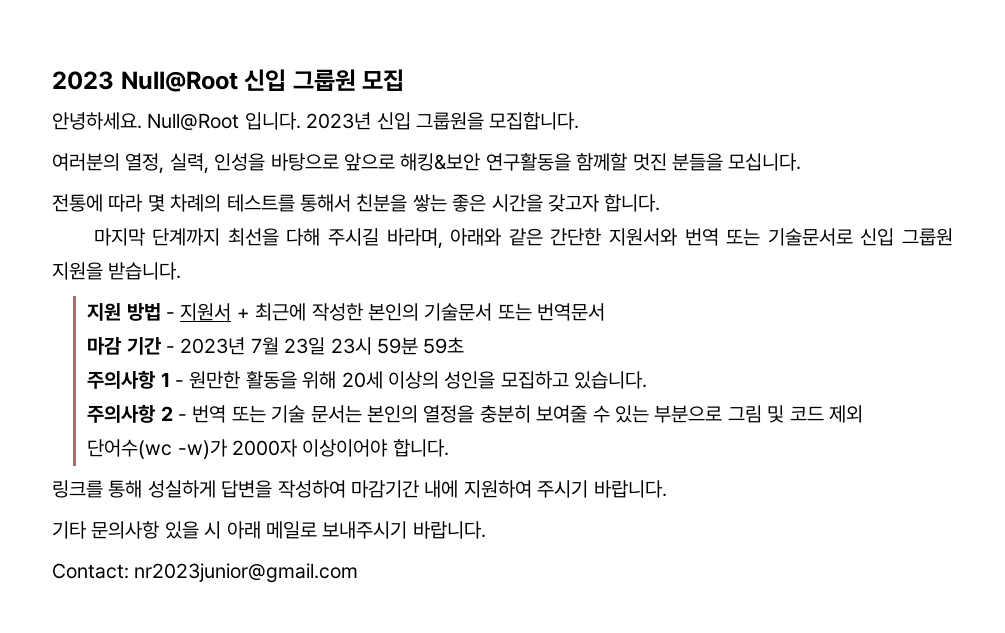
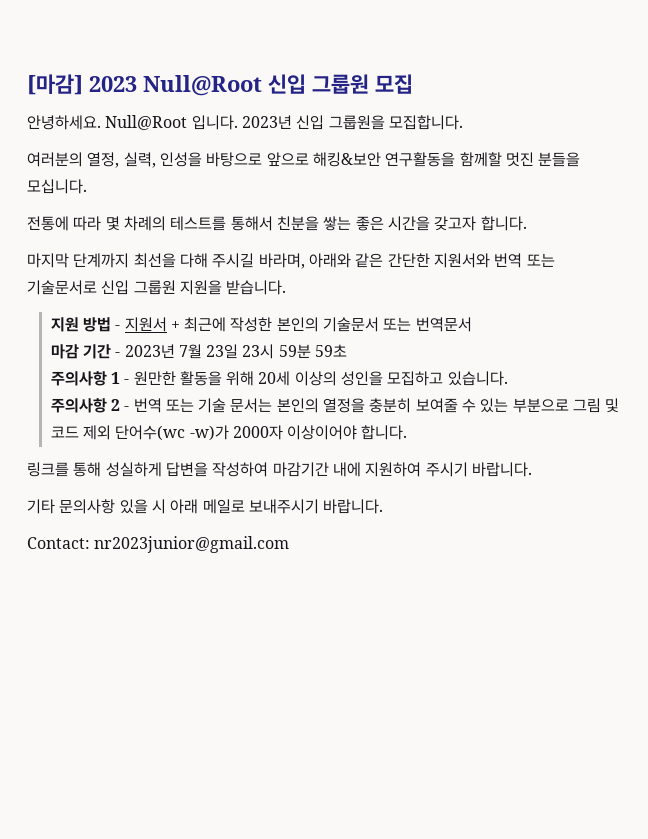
(52, 80) none -> [27,74,83,95] [마감]

